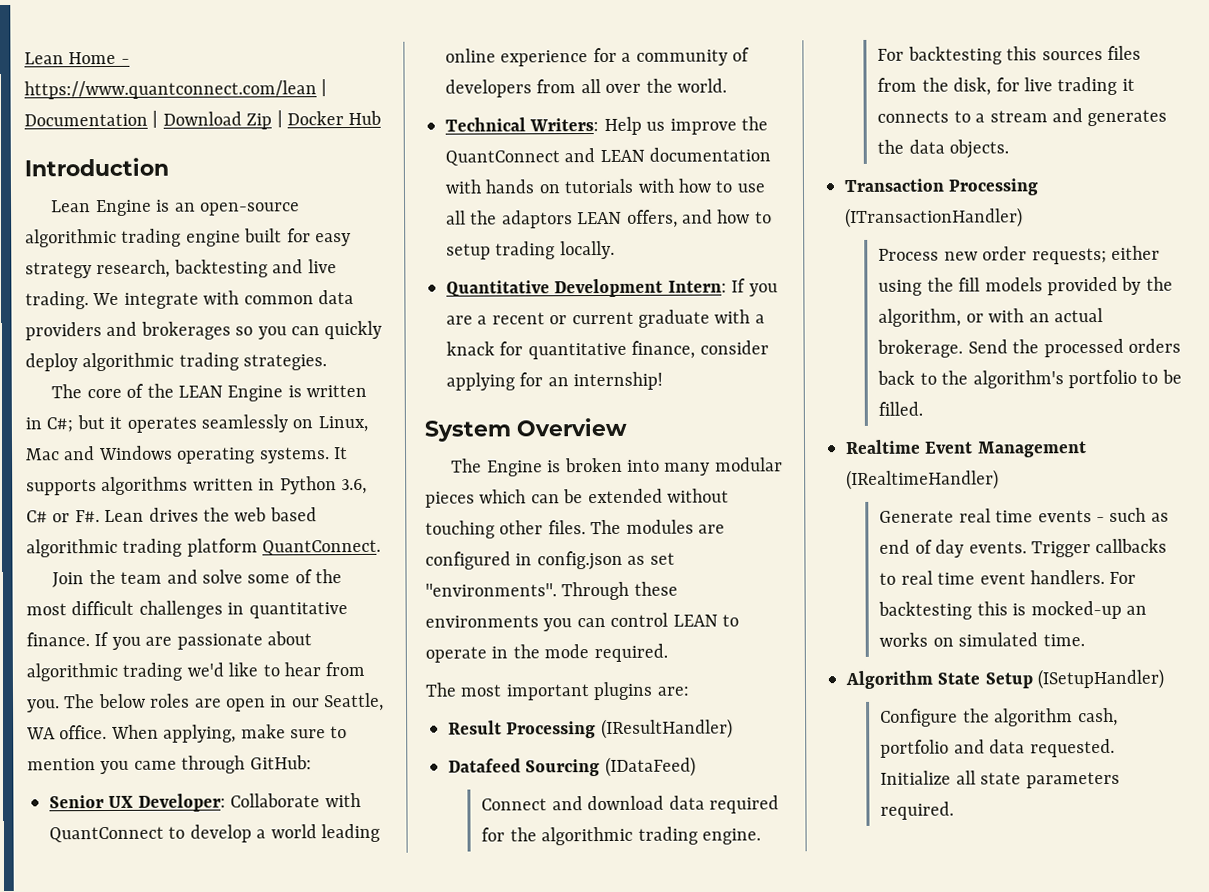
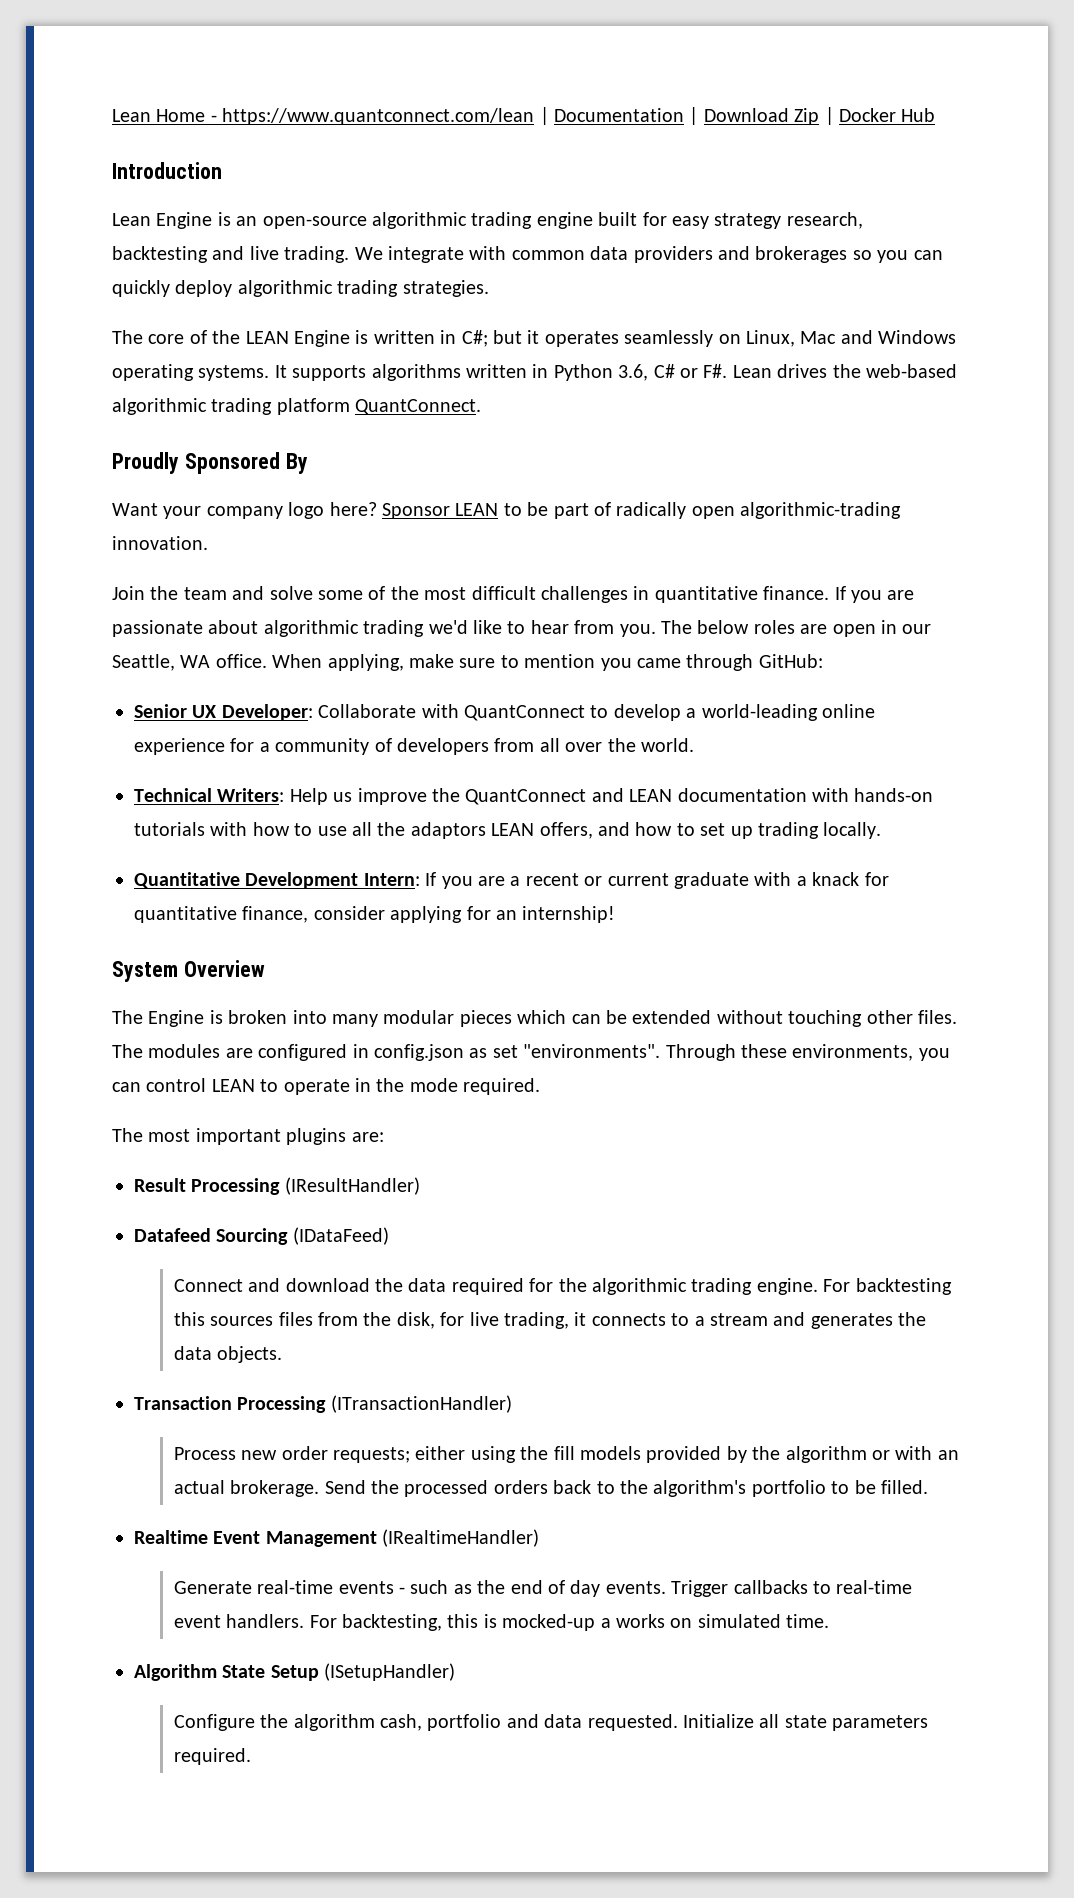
[234,507,317,522] web based -> [865,364,957,378] web-based
(382, 547) none -> [112,452,308,474] [112,502,902,519] [112,536,208,550] // Proudly Sponsored By // Want your company logo here? Sponsor LEAN to be part of radically open algorithmic-trading innovation.
[270,823,380,843] world leading -> [701,704,818,721] world-leading
[485,179,560,194] hands on -> [854,788,934,802] hands-on
[446,243,491,260] setup -> [700,823,753,839] set up
[425,615,539,628] environments -> [792,1044,914,1061] environments,
(665, 803) none -> [374,1278,403,1292] the
[1057,76,1118,96] trading -> [503,1312,569,1329] trading,
[878,308,962,327] algorithm, -> [785,1446,867,1463] algorithm
[958,508,1034,523] real time -> [257,1580,334,1594] real-time
(1169, 517) none -> [477,1580,506,1594] the
[900,570,976,585] real time -> [836,1580,913,1594] real-time
[878,601,973,620] backtesting -> [341,1614,442,1631] backtesting,
[1125,605,1147,615] an -> [600,1618,611,1628] a

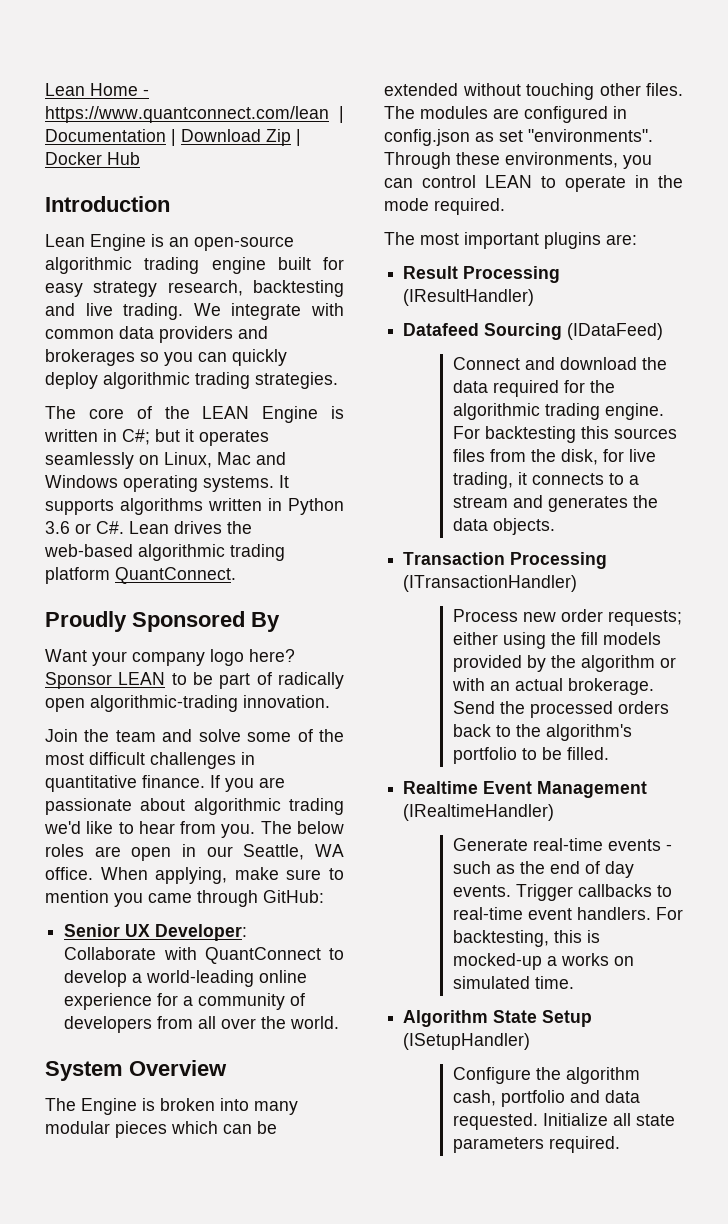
[618,364,728,381] 3.6, C# or F#. -> [45,521,124,534] 3.6 or C#.
[134,788,934,805] [134,822,882,839] [134,872,889,889] [134,906,616,923] // Technical Writers: Help us improve the QuantConnect and LEAN documentation with hands-on tutorials with how to use all the adaptors LEAN offers, and how to set up trading locally. // Quantitative Development Intern: If you are a recent or current graduate with a knack for quantitative finance, consider applying for an internship! -> (340, 1022) none

